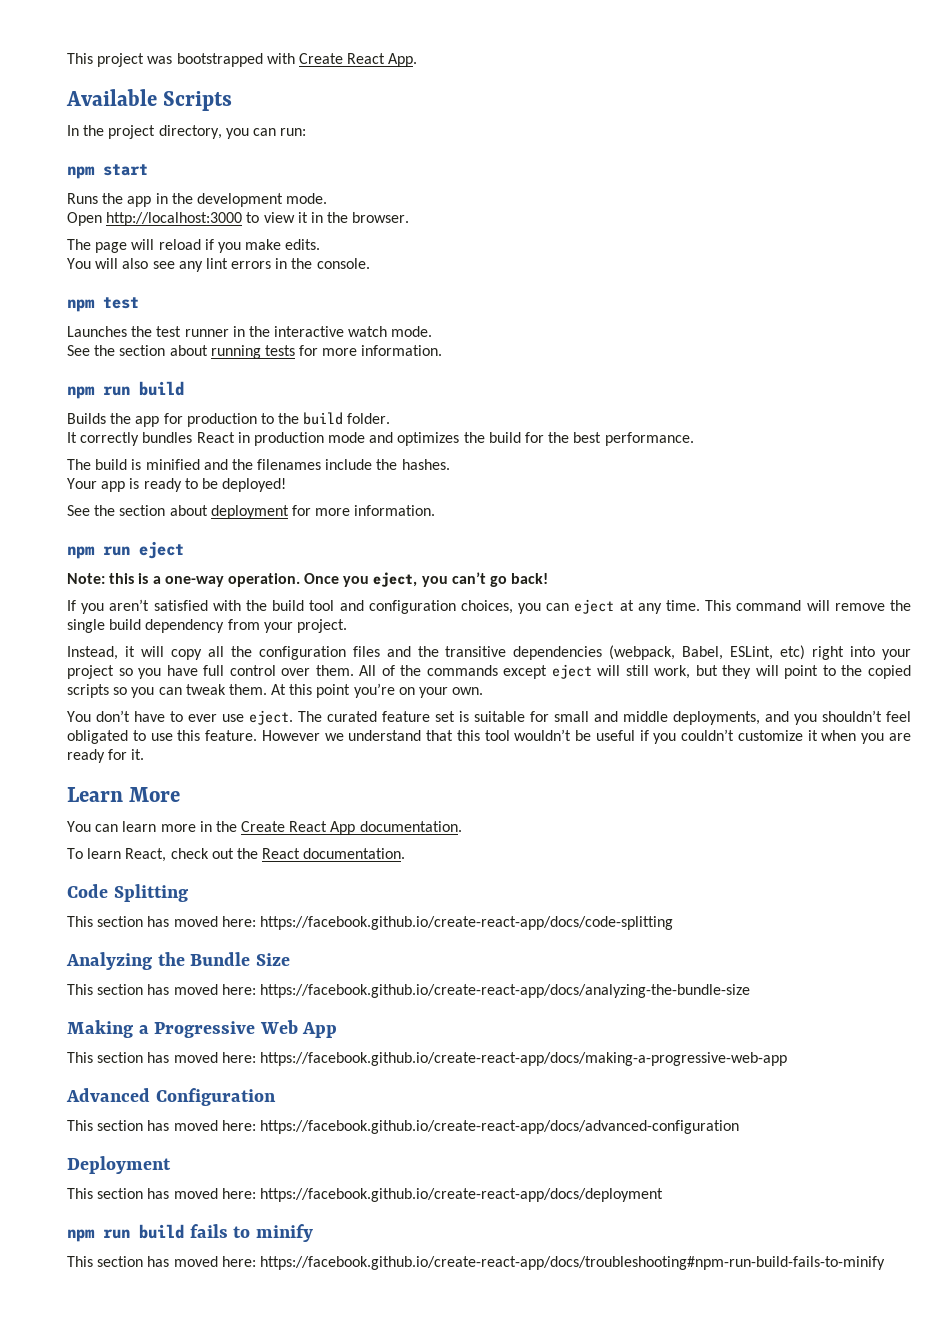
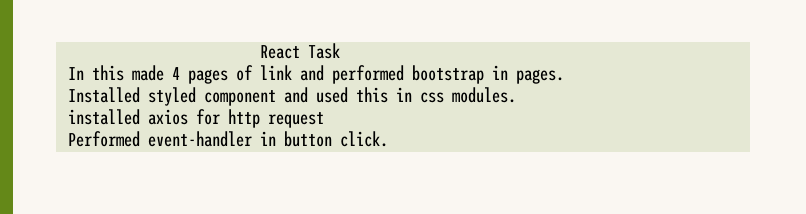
[67,53,418,67] [66,89,233,111] [67,125,307,139] [67,164,148,179] [67,193,328,207] [67,212,410,226] [67,239,321,253] [67,258,370,272] [67,297,139,312] [67,326,433,337] [67,345,443,359] [67,381,184,399] [67,412,391,427] [67,432,694,446] [67,459,450,470] [67,478,287,492] [67,505,436,519] [67,541,184,559] [67,572,549,587] [67,599,911,614] [67,619,347,633] [67,645,912,660] [67,664,911,679] [67,683,484,698] [67,710,911,725] [67,729,912,744] [67,749,145,763] [67,787,181,802] [67,821,462,835] [67,848,406,862] [67,884,188,902] [67,916,673,930] [66,952,290,970] [67,984,750,998] [67,1020,338,1038] [67,1052,787,1066] [66,1088,276,1106] [67,1120,739,1134] [67,1156,171,1174] [67,1188,663,1202] [67,1224,313,1242] [67,1256,885,1270] This project was bootstrapped with Create React App. // Available Scripts // In the project directory, you can run: // npm start // Runs the app in the development mode. // Open http://localhost:3000 to view it in the browser. // The page will reload if you make edits. // You will also see any lint errors in the console. // npm test // Launches the test runner in the interactive watch mode. // See the section about running tests for more information. // npm run build // Builds the app for production to the build folder. // It correctly bundles React in production mode and optimizes the build for the best performance. // The build is minified and the filenames include the hashes. // Your app is ready to be deployed! // See the section about deployment for more information. // npm run eject // Note: this is a one-way operation. Once you eject, you can’t go back! // If you aren’t satisfied with the build tool and configuration choices, you can eject at any time. This command will remove the single build dependency from your project. // Instead, it will copy all the configuration files and the transitive dependencies (webpack, Babel, ESLint, etc) right into your project so you have full control over them. All of the commands except eject will still work, but they will point to the copied scripts so you can tweak them. At this point you’re on your own. // You don’t have to ever use eject. The curated feature set is suitable for small and middle deployments, and you shouldn’t feel obligated to use this feature. However we understand that this tool wouldn’t be useful if you couldn’t customize it when you are ready for it. // Learn More // You can learn more in the Create React App documentation. // To learn React, check out the React documentation. // Code Splitting // This section has moved here: https://facebook.github.io/create-react-app/docs/code-splitting // Analyzing the Bundle Size // This section has moved here: https://facebook.github.io/create-react-app/docs/analyzing-the-bundle-size // Making a Progressive Web App // This section has moved here: https://facebook.github.io/create-react-app/docs/making-a-progressive-web-app // Advanced Configuration // This section has moved here: https://facebook.github.io/create-react-app/docs/advanced-configuration // Deployment // This section has moved here: https://facebook.github.io/create-react-app/docs/deployment // npm run build fails to minify // This section has moved here: https://facebook.github.io/create-react-app/docs/troubleshooting#npm-run-build-fails-to-minify -> [259,43,340,59] [67,65,564,84] [67,87,516,106] [67,109,324,128] [67,131,388,147] React Task // In this made 4 pages of link and performed bootstrap in pages. // Installed styled component and used this in css modules. // installed axios for http request // Performed event-handler in button click.

